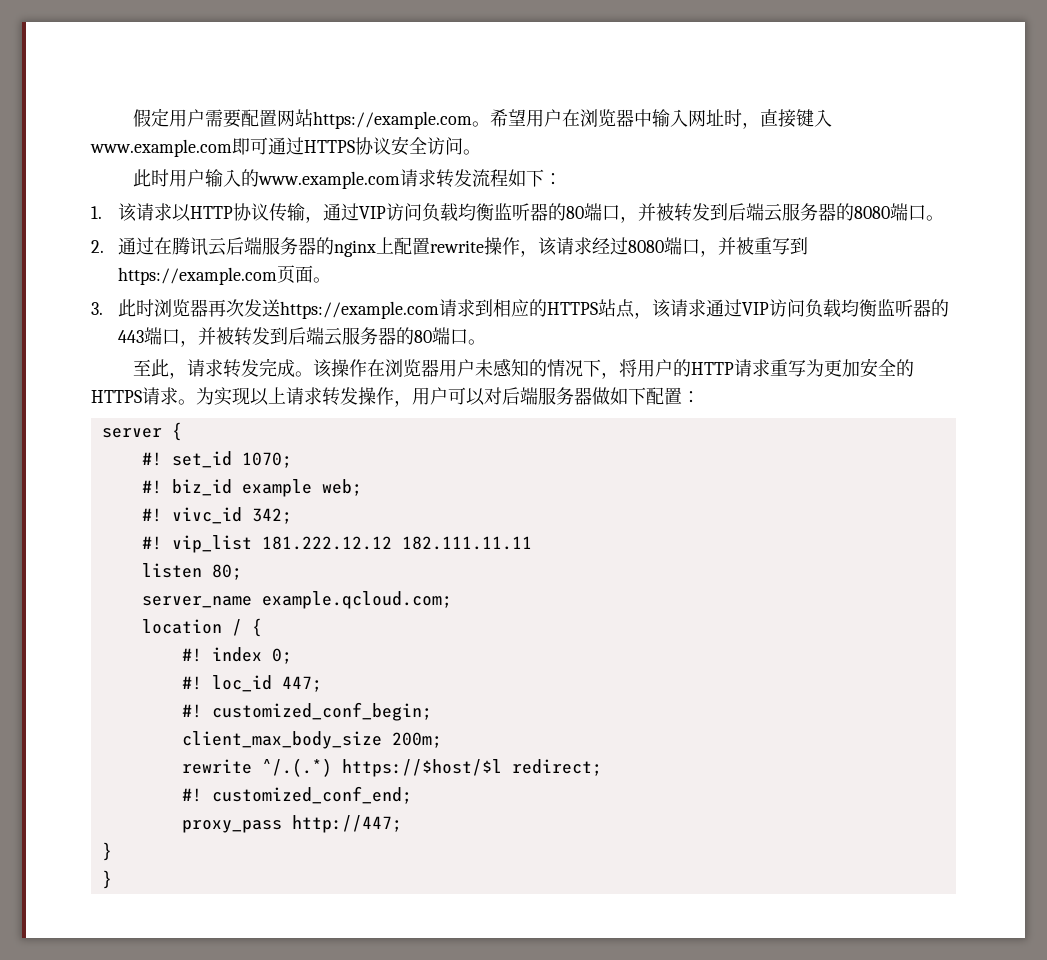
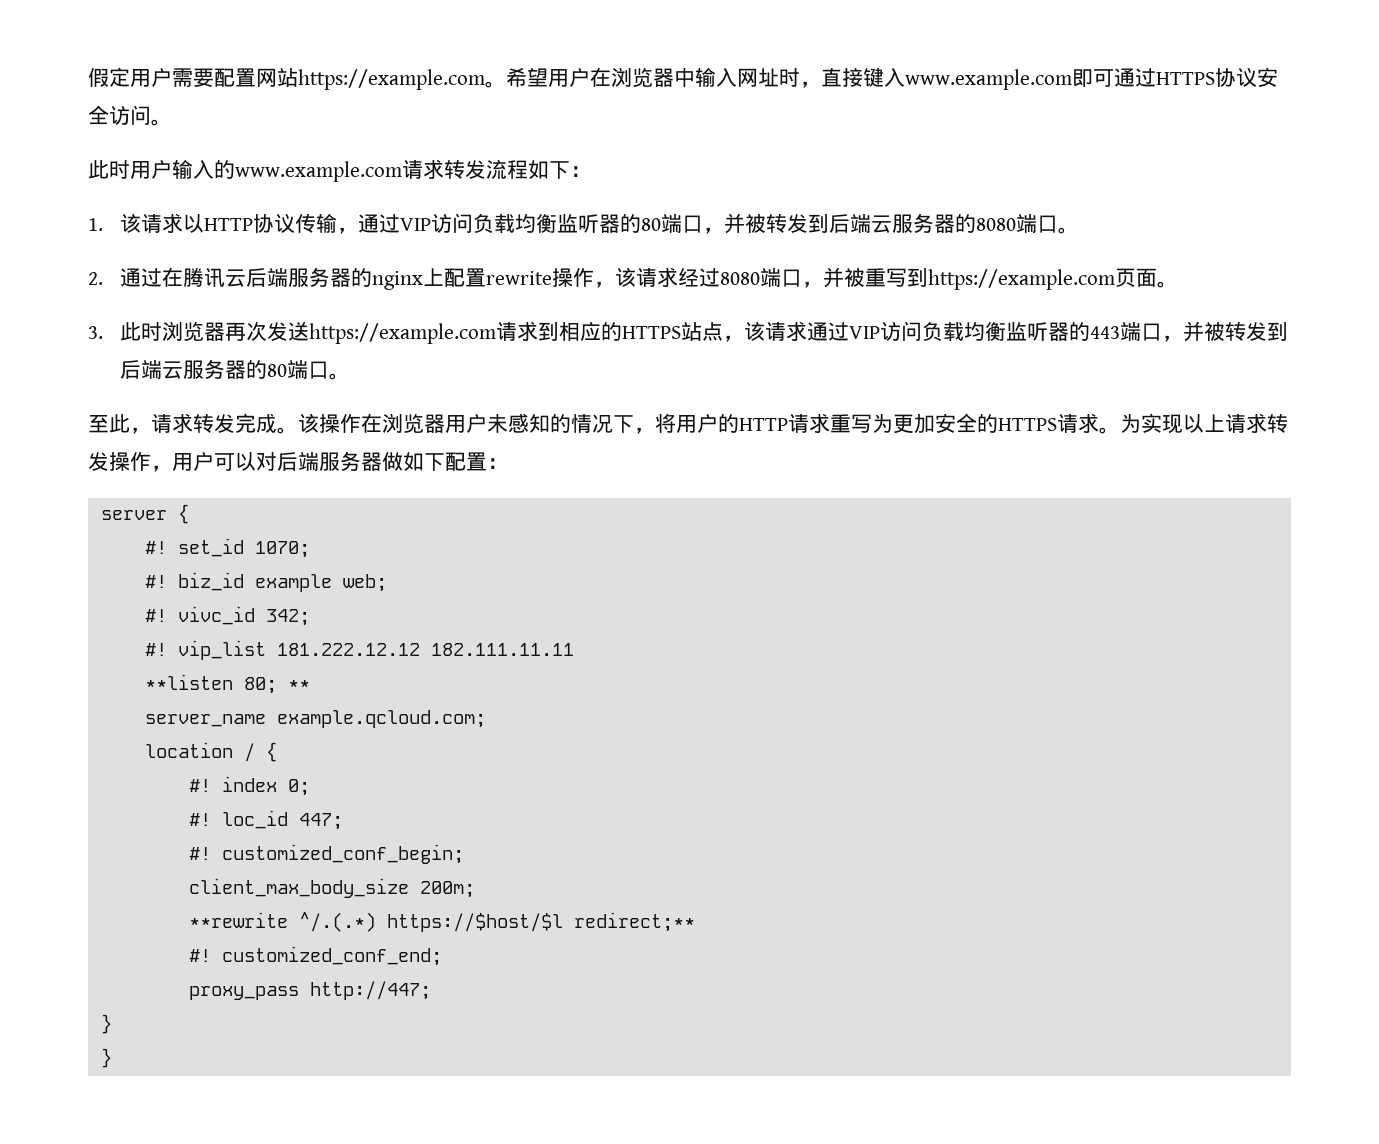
[141,563,202,578] listen -> [144,674,233,690] **listen
(242, 572) none -> [287,680,310,690] **
[181,759,252,774] rewrite -> [188,912,288,928] **rewrite
[511,759,602,776] redirect; -> [573,912,695,932] redirect;**

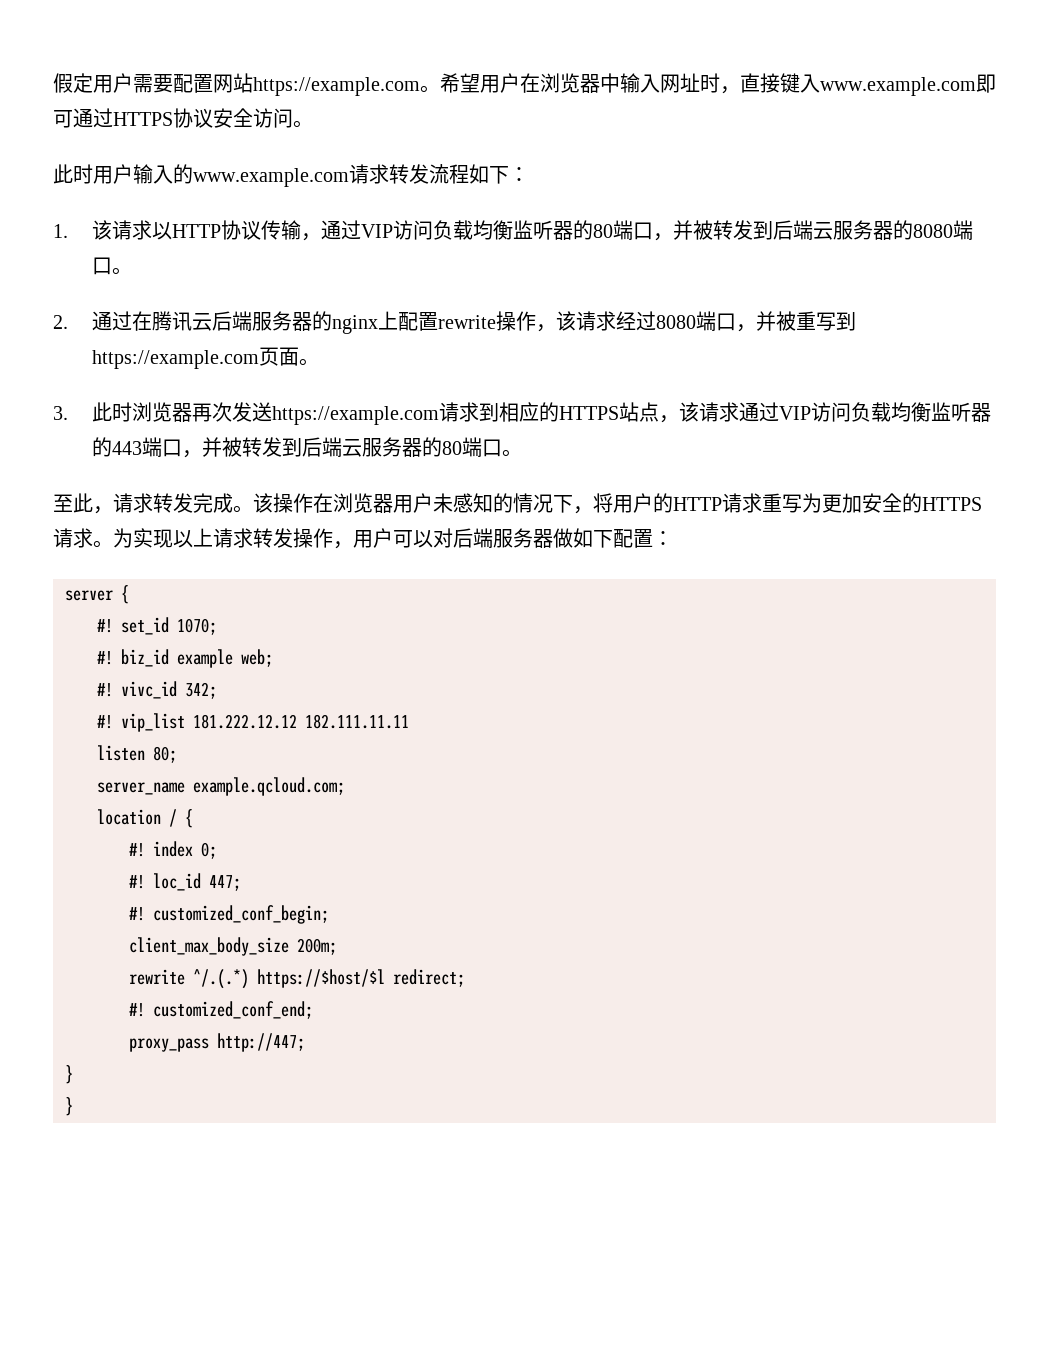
[144,674,233,690] **listen -> [97,745,145,761] listen
[287,680,310,690] ** -> (177, 754) none
[188,912,288,928] **rewrite -> [129,969,185,985] rewrite
[573,912,695,932] redirect;** -> [393,969,465,987] redirect;

